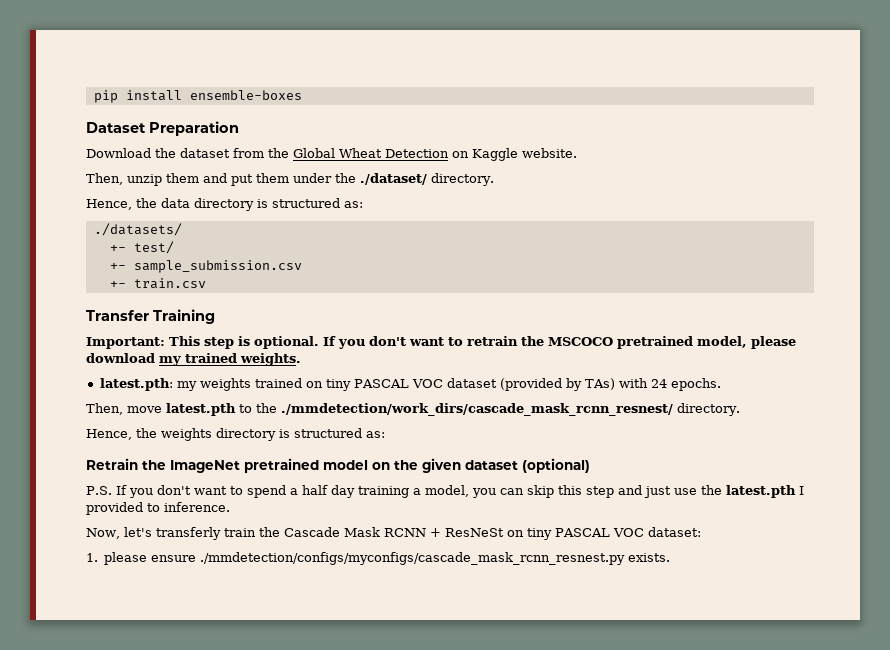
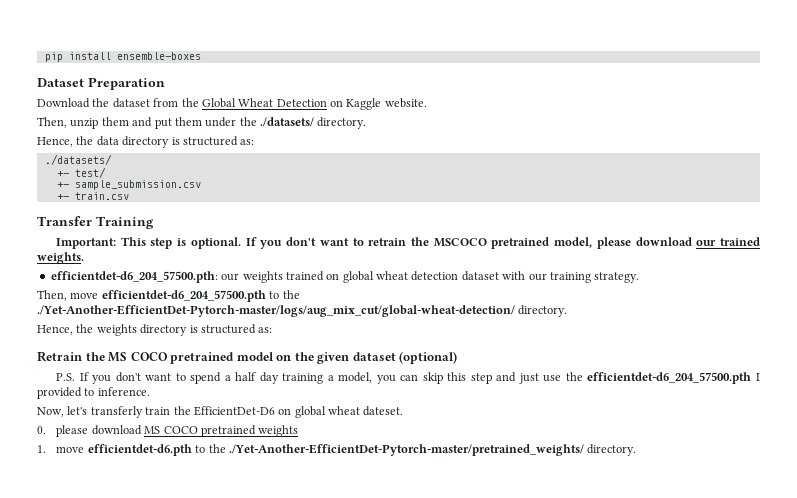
[360,173,427,185] ./dataset/ -> [260,117,314,127] ./datasets/
[159,356,181,366] my -> [696,240,717,246] our
[99,378,197,391] latest.pth: my -> [50,271,240,283] efficientdet-d6_204_57500.pth: our
[325,378,721,391] tiny PASCAL VOC dataset (provided by TAs) with 24 epochs. -> [342,271,640,283] global wheat detection dataset with our training strategy.
[166,403,673,416] latest.pth to the ./mmdetection/work_dirs/cascade_mask_rcnn_resnest/ -> [101,290,300,302] [37,305,515,317] efficientdet-d6_204_57500.pth to the ./Yet-Another-EfficientDet-Pytorch-master/logs/aug_mix_cut/global-wheat-detection/
[170,460,240,473] ImageNet -> [108,352,168,362] MS COCO
[725,485,796,498] latest.pth -> [587,372,752,384] efficientdet-d6_204_57500.pth
[283,527,701,540] [86,552,671,565] Cascade Mask RCNN + ResNeSt on tiny PASCAL VOC dataset: // 1. please ensure ./mmdetection/configs/myconfigs/cascade_mask_rcnn_resnest.py exists. -> [193,406,404,418] [37,425,299,437] [37,444,637,456] EfficientDet-D6 on global wheat dateset. // 0. please download MS COCO pretrained weights // 1. move efficientdet-d6.pth to the ./Yet-Another-EfficientDet-Pytorch-master/pretrained_weights/ directory.

